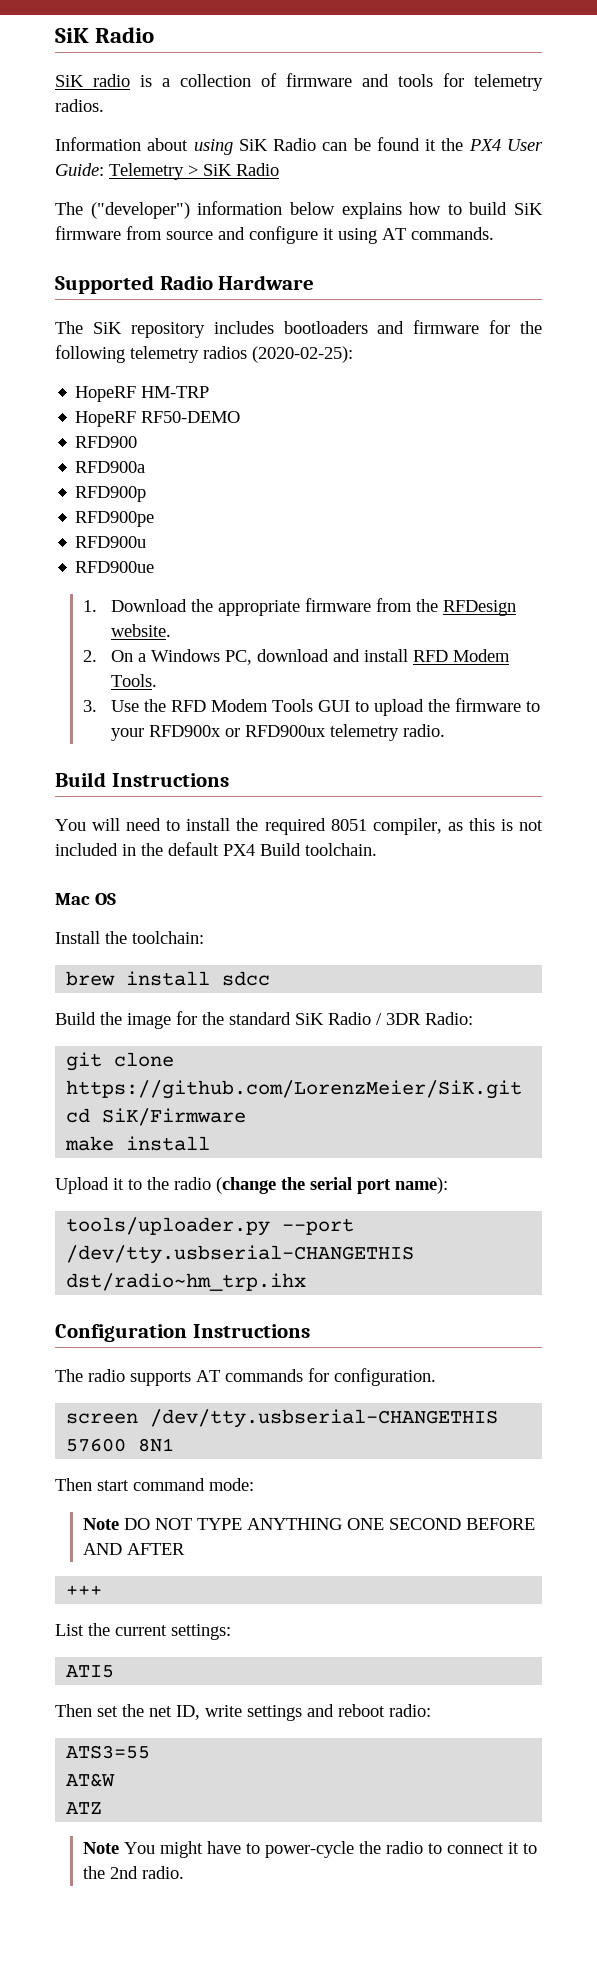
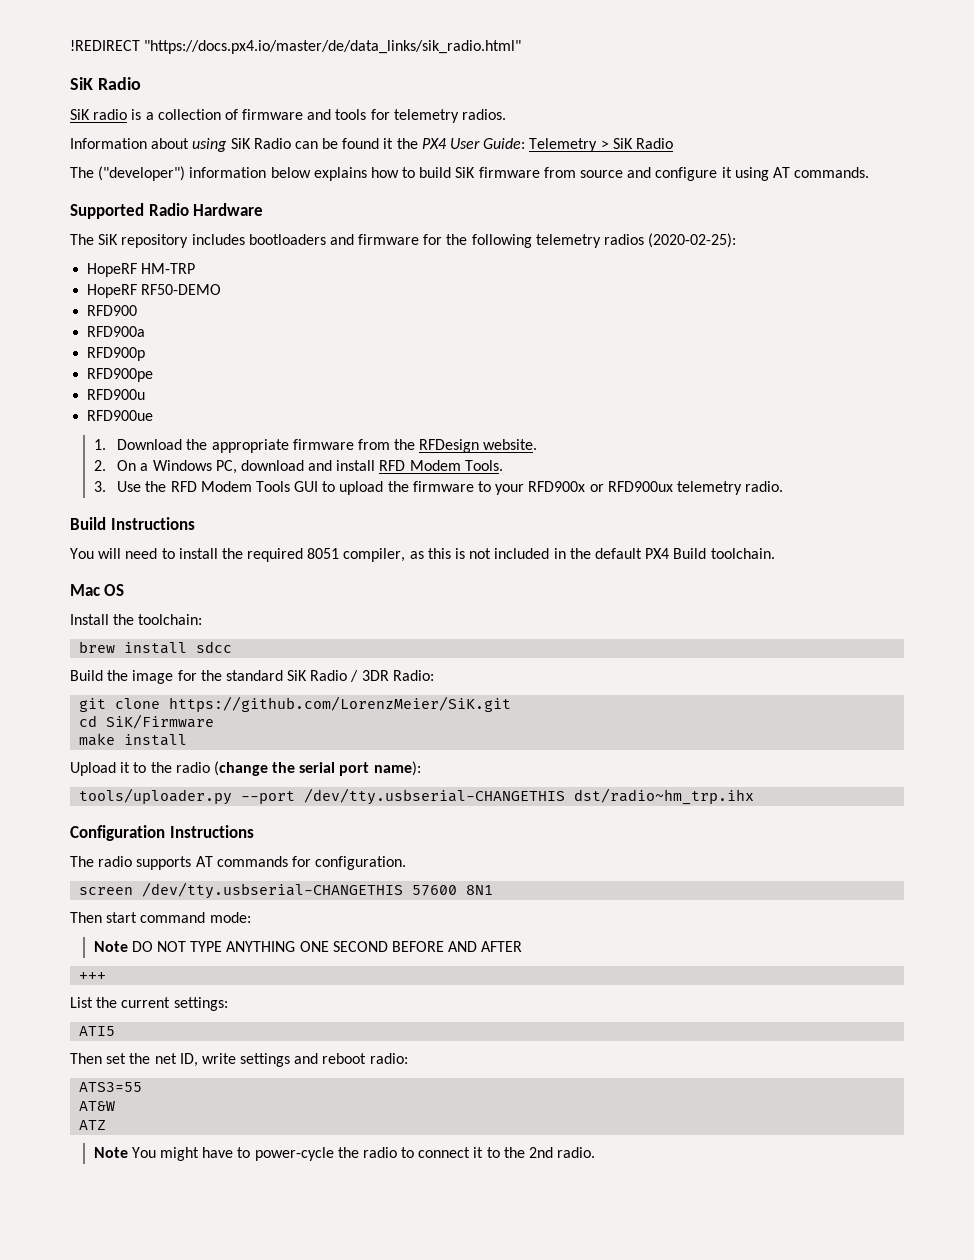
(55, 35) none -> [70,40,522,54] !REDIRECT "https://docs.px4.io/master/de/data_links/sik_radio.html" //

